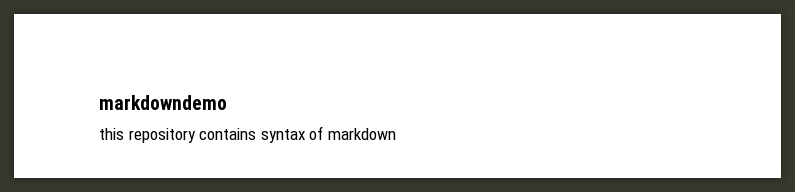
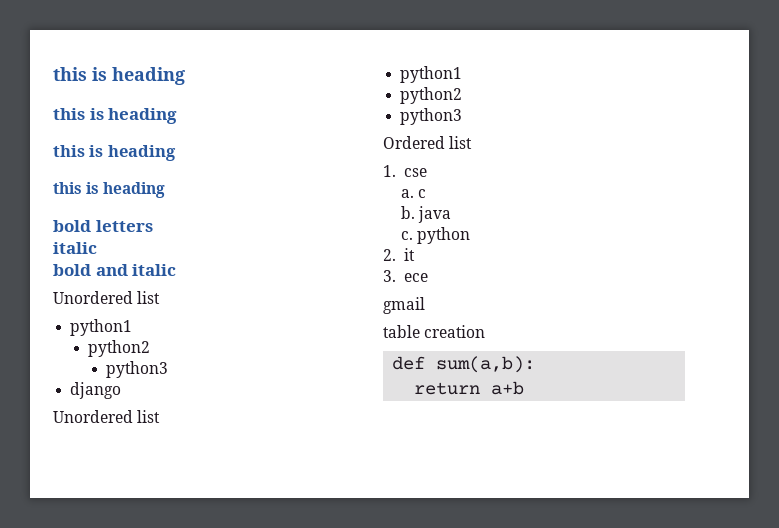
[99,95,227,110] [99,126,396,143] markdowndemo // this repository contains syntax of markdown -> [53,67,185,85] [53,108,178,124] [53,145,176,161] [53,182,166,198] [53,220,153,232] [53,242,97,254] [53,264,177,276] [53,291,161,304] [70,319,133,336] [87,340,150,357] [105,361,168,378] [70,382,122,399] [53,410,161,423] [400,66,463,83] [400,87,463,104] [400,108,463,125] [383,136,473,149] [383,165,427,177] [400,189,427,198] [400,206,452,223] [400,227,471,244] [383,248,415,261] [383,270,428,282] [383,297,425,314] [383,325,486,338] [392,356,536,373] [414,381,525,395] this is heading // this is heading // this is heading // this is heading // bold letters // italic // bold and italic // Unordered list // python1 // python2 // python3 // django // Unordered list // python1 // python2 // python3 // Ordered list // 1. cse // a. c // b. java // c. python // 2. it // 3. ece // gmail // table creation // def sum(a,b): // return a+b

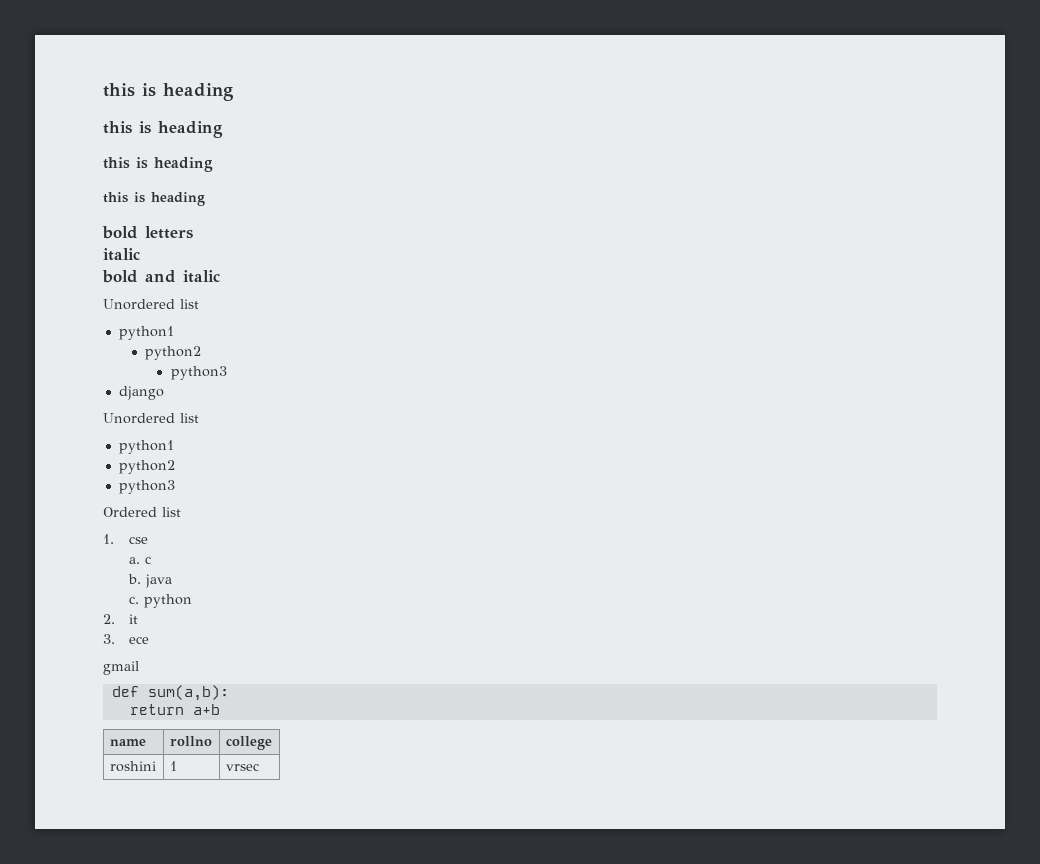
[383,325,486,338] // table creation -> (139, 668) none
(525, 388) none -> [109,739,146,746] [169,736,212,746] [225,736,272,750] [109,761,156,772] [169,761,177,771] [225,763,259,771] // name | rollno | college // roshini | 1 | vrsec

